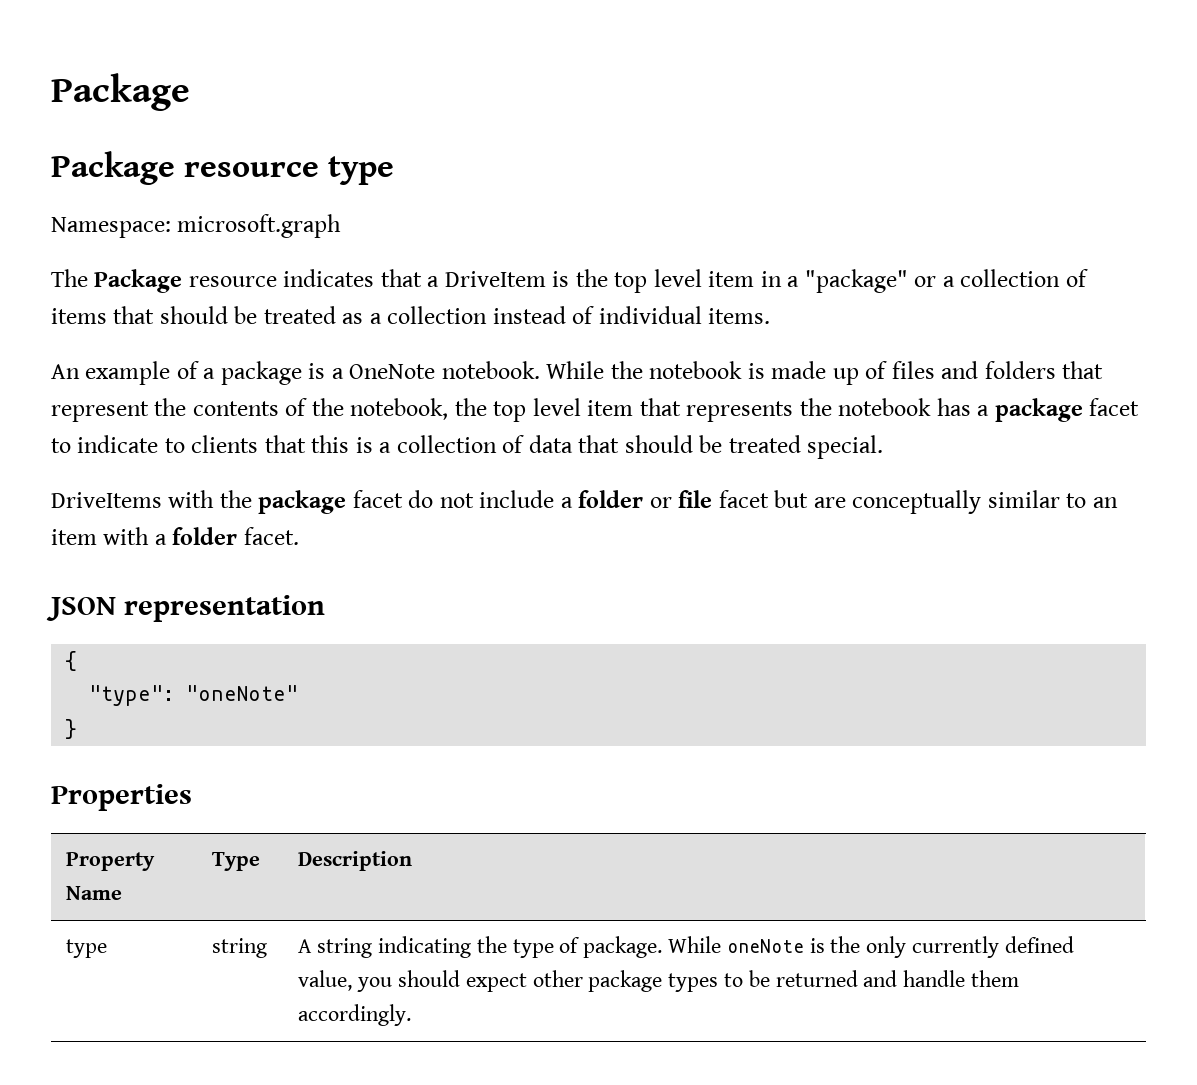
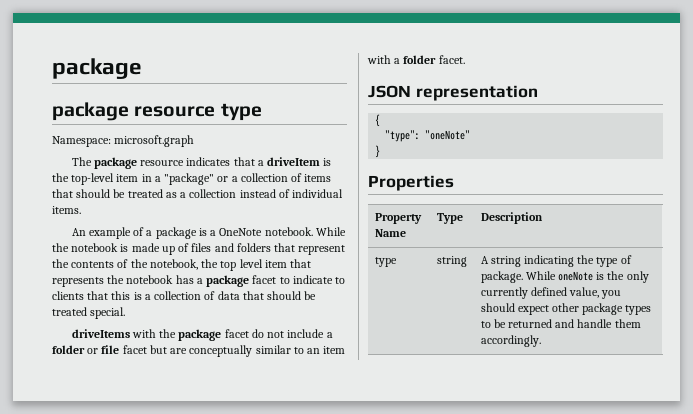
[51,73,190,111] [51,151,175,185] Package // Package -> [52,58,142,79] [52,102,129,121] package // package
[94,269,183,293] Package -> [93,157,137,169] package
[444,269,702,293] DriveItem is the top level -> [267,157,332,166] [52,173,115,185] driveItem is the top-level
[51,492,162,508] DriveItems -> [71,329,130,338] driveItems

